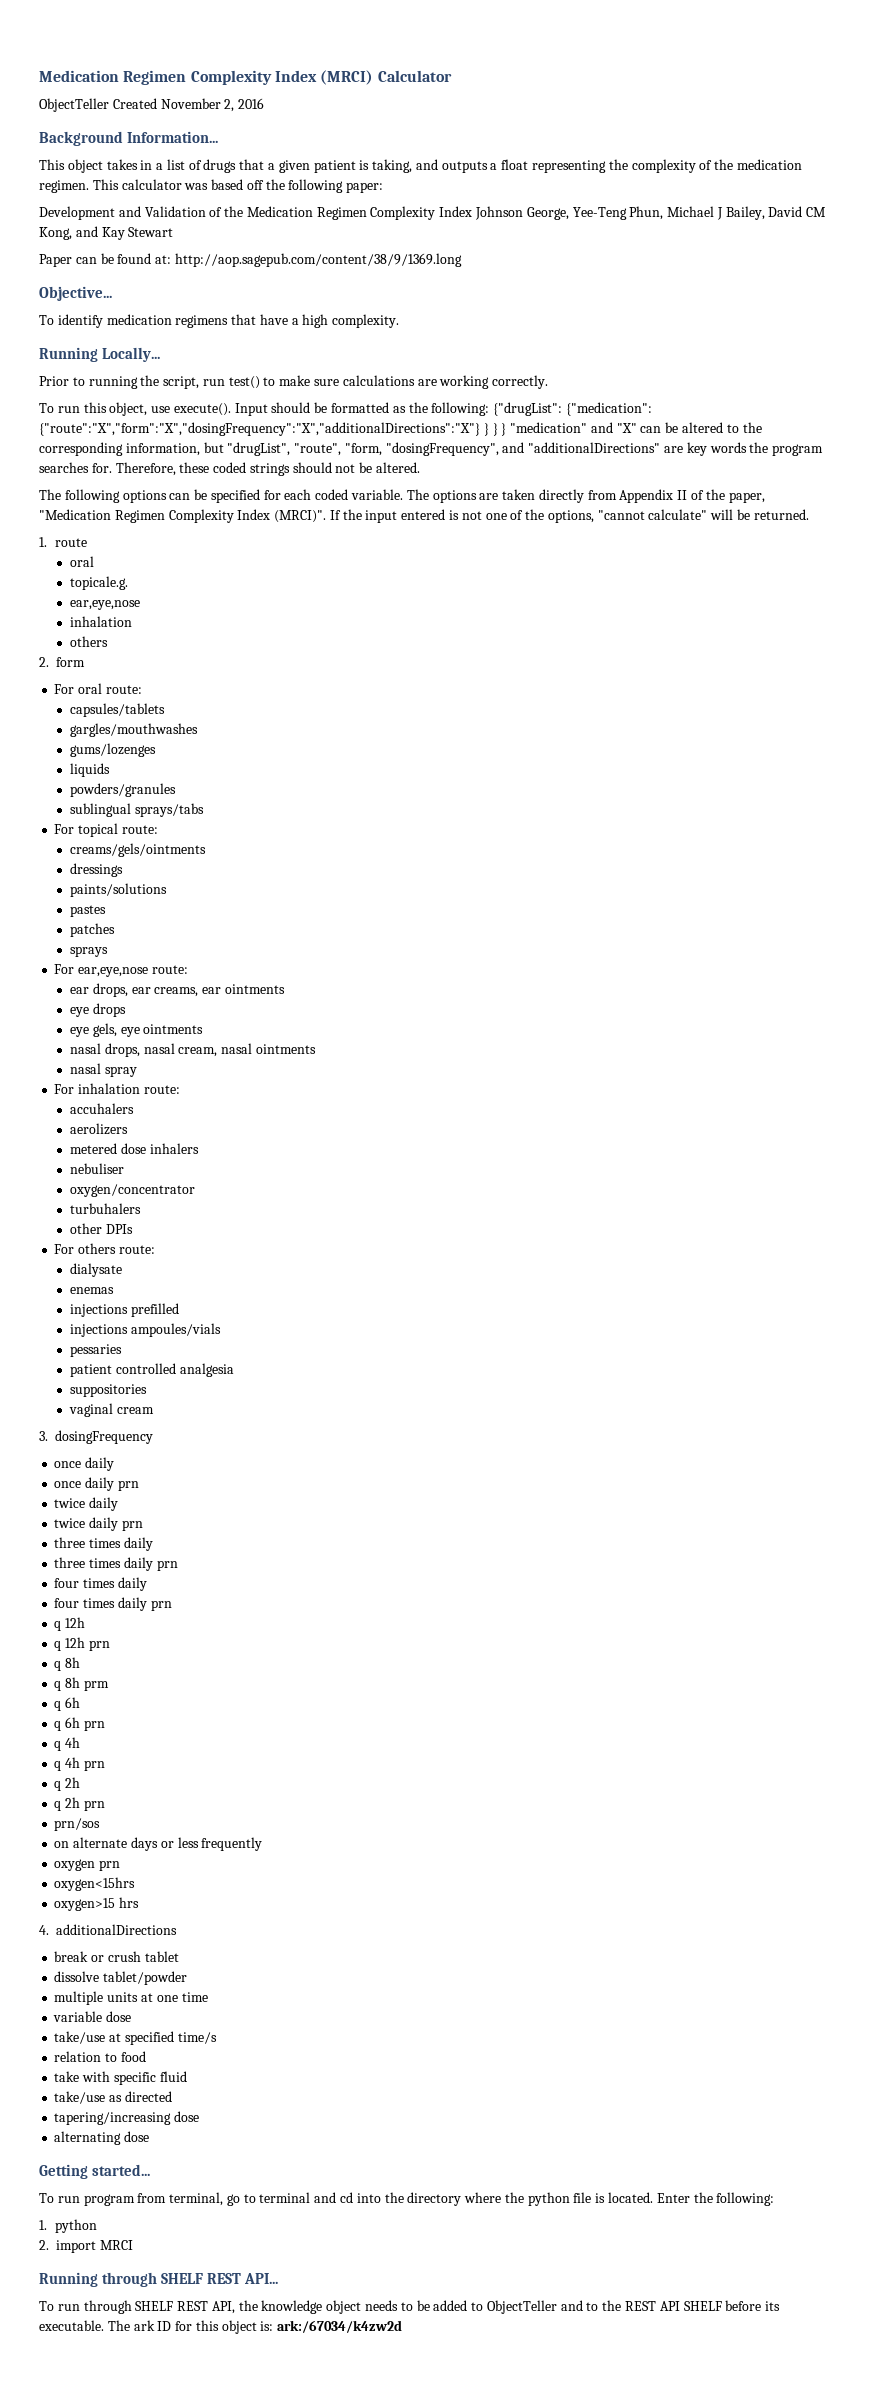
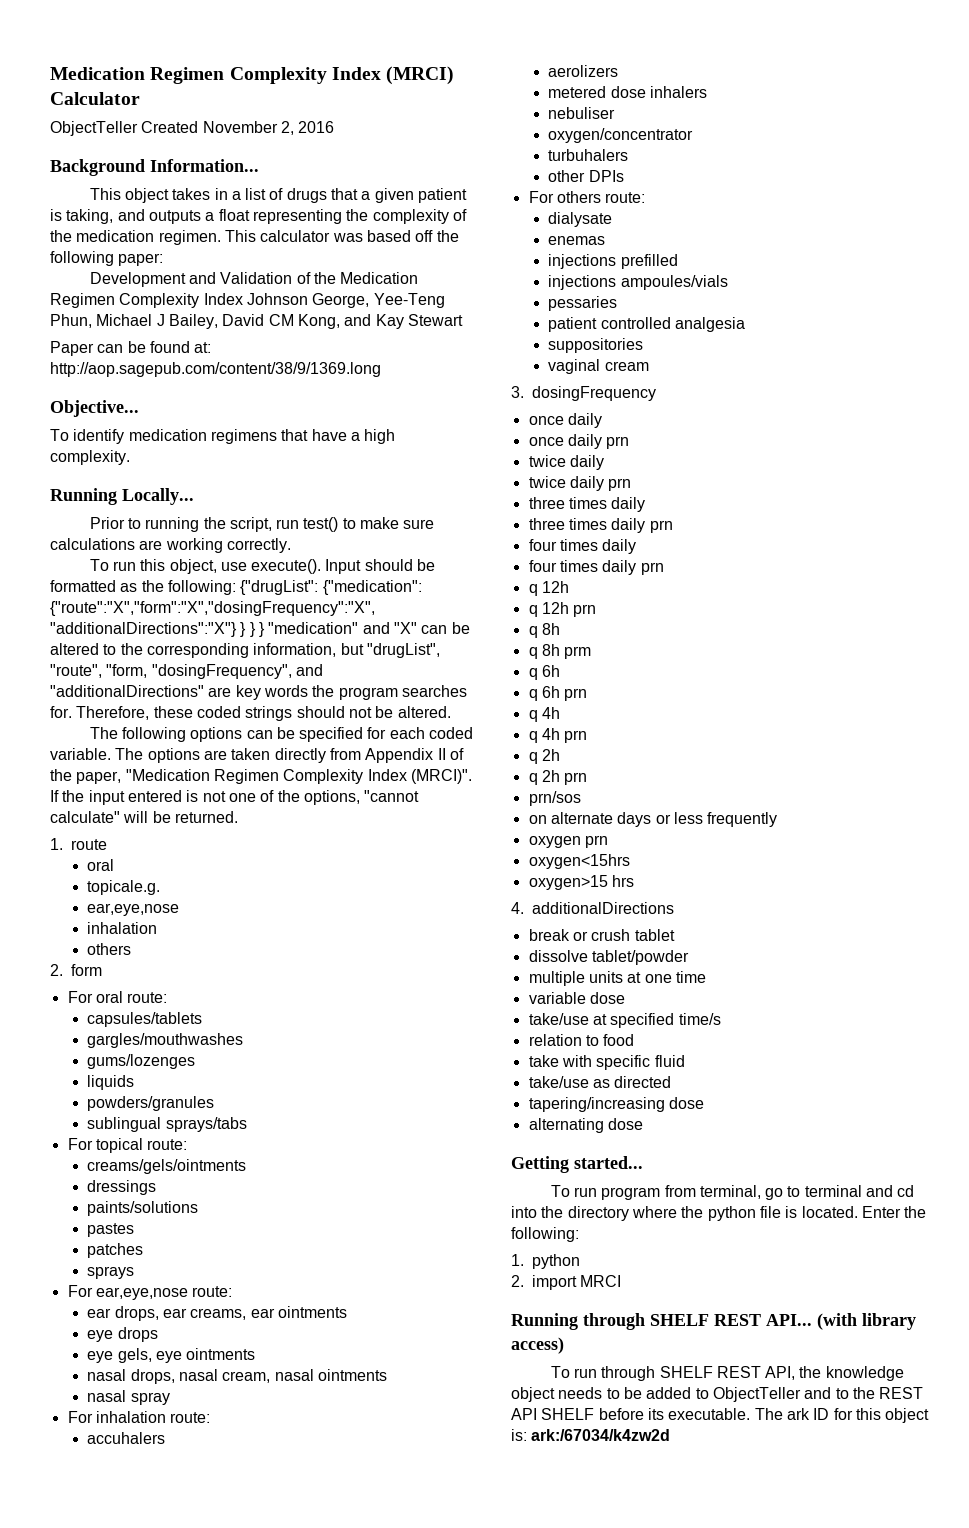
(278, 2278) none -> [817,1313,916,1330] [511,1337,564,1354] (with library access)

